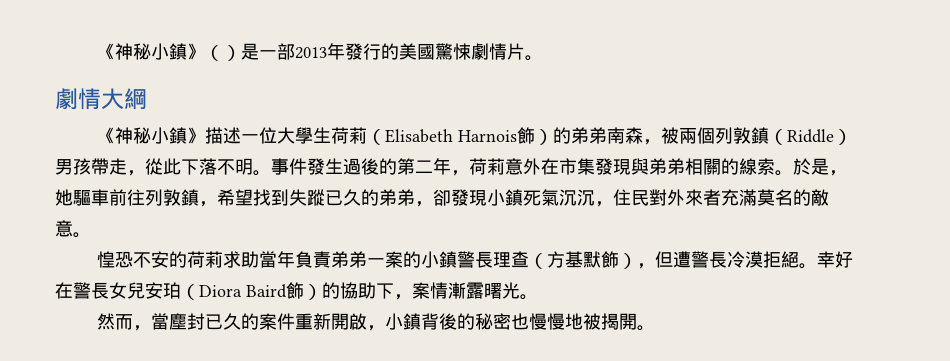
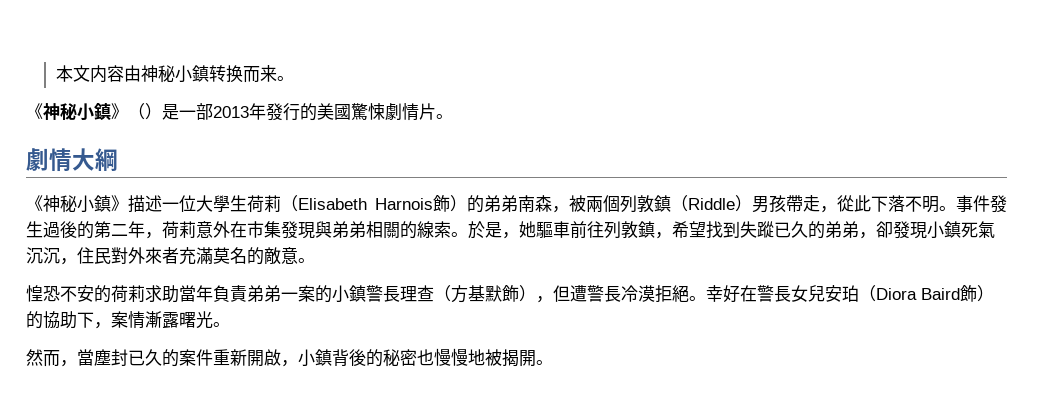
(96, 51) none -> [55,65,294,83] 本文内容由神秘小鎮转换而来。 //

